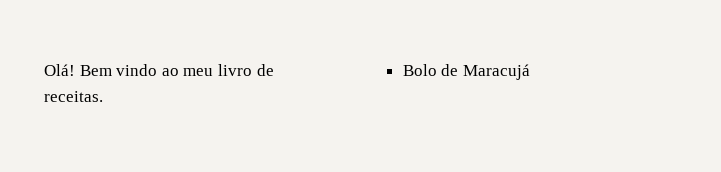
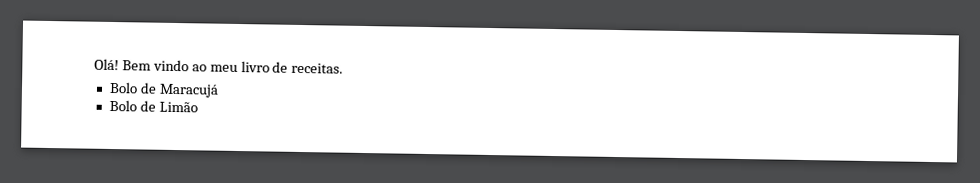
(530, 72) none -> [108,99,198,113] // Bolo de Limão

